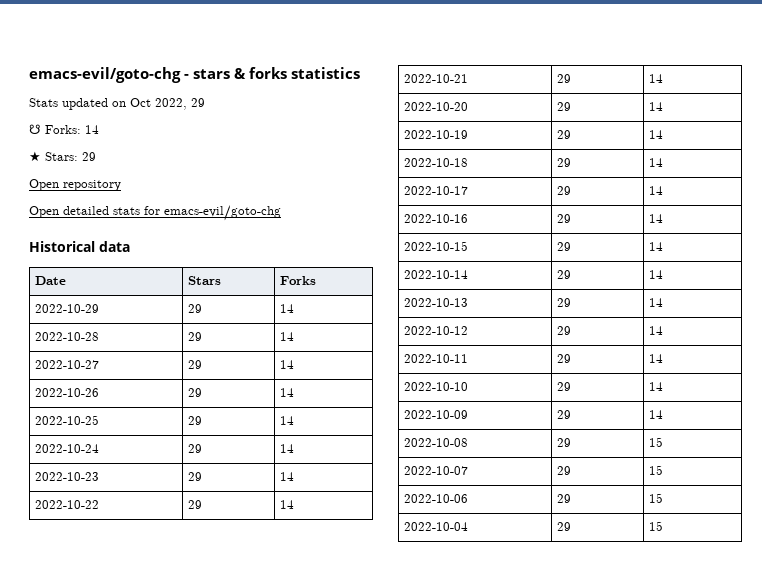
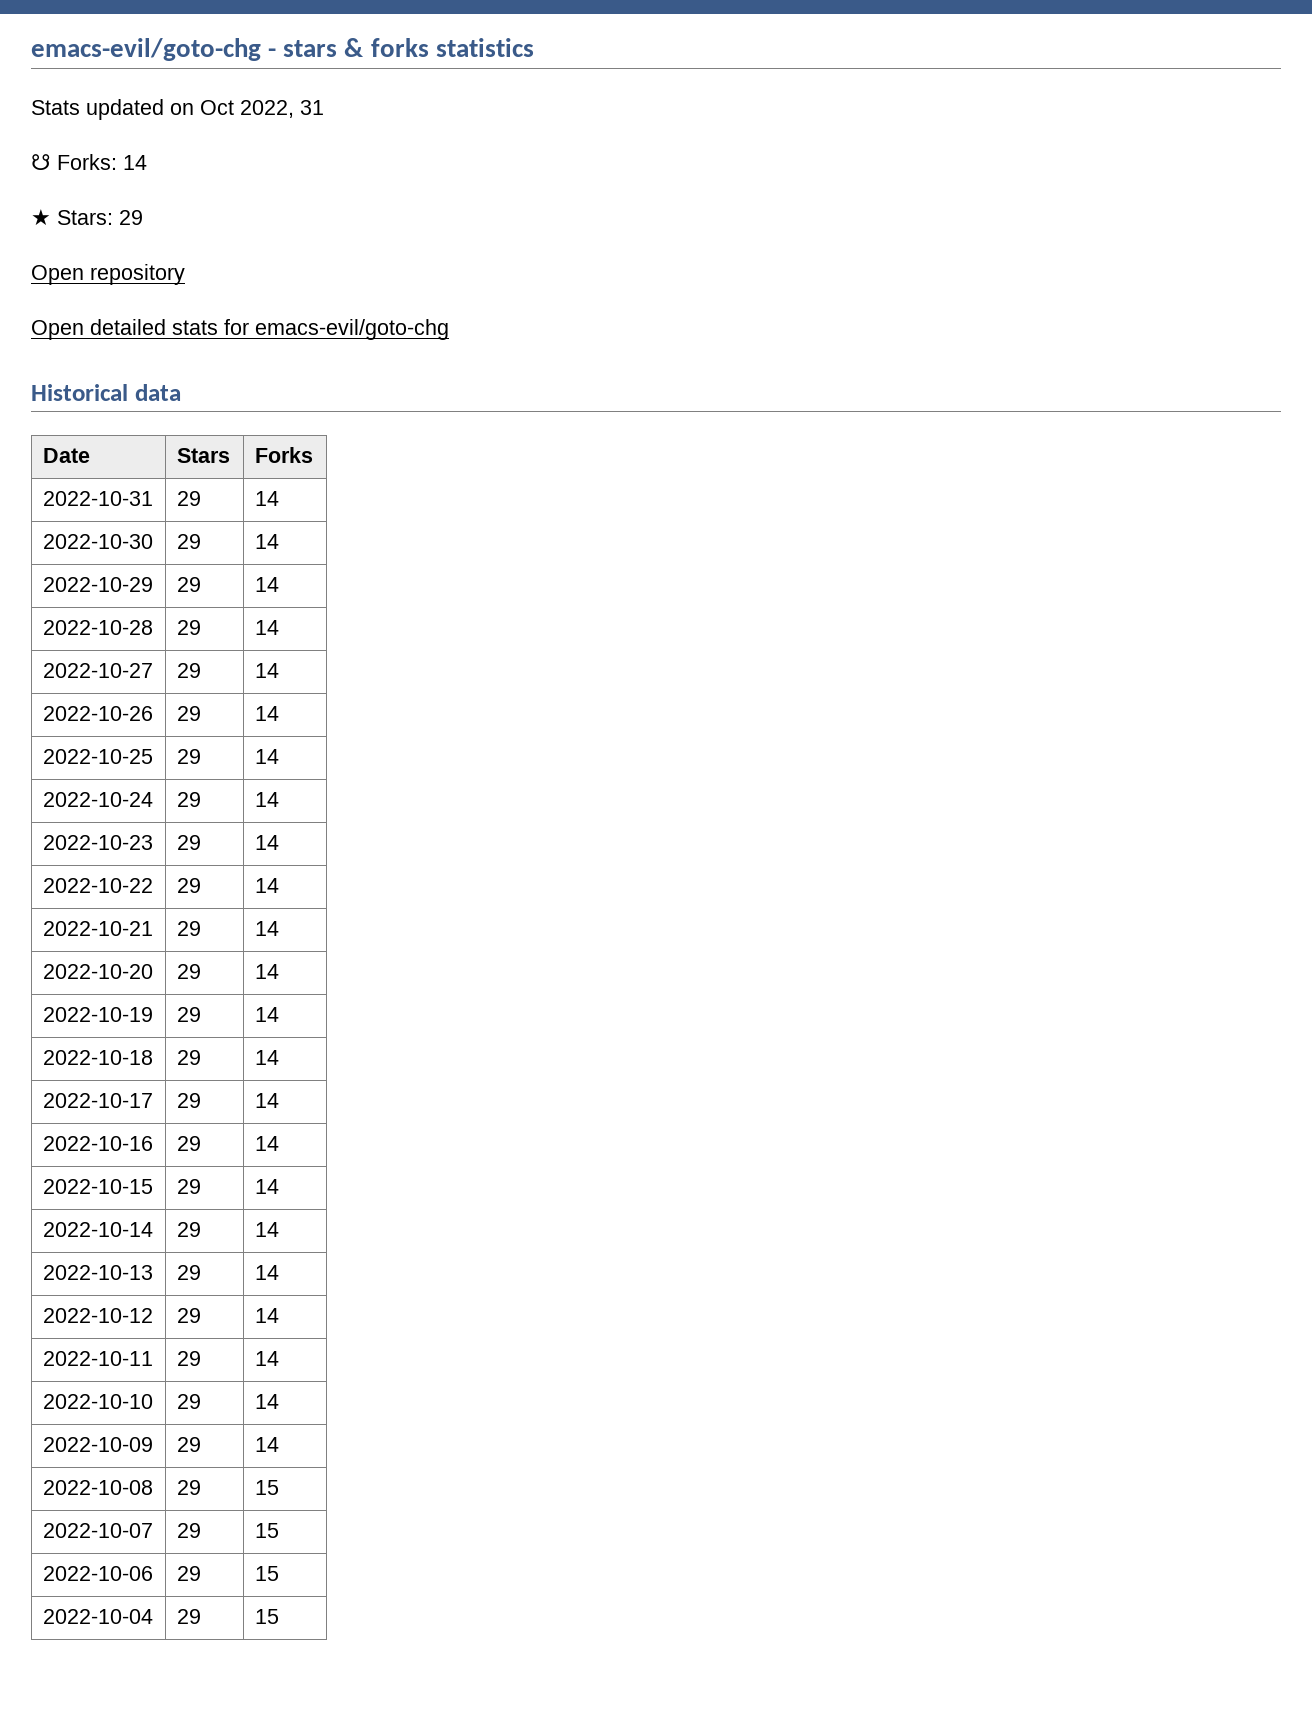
[191,98,205,107] 29 -> [300,100,324,115] 31
(316, 280) none -> [42,491,153,506] [176,491,201,506] [254,491,279,506] [42,534,153,549] [176,534,201,549] [254,534,279,549] // 2022-10-31 | 29 | 14 // 2022-10-30 | 29 | 14

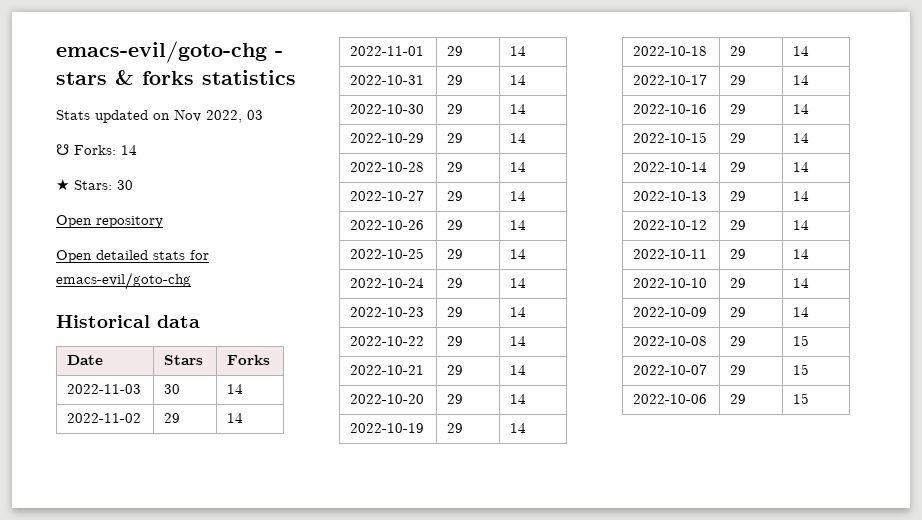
[200,100,324,118] Oct 2022, 31 -> [174,109,263,123] Nov 2022, 03
[119,210,143,225] 29 -> [117,180,133,190] 30
(313, 455) none -> [67,384,142,394] [164,384,181,394] [227,384,244,394] [67,413,142,423] [164,413,181,423] [227,413,244,423] [350,46,425,56] [447,46,464,56] [510,46,527,56] // 2022-11-03 | 30 | 14 // 2022-11-02 | 29 | 14 // 2022-11-01 | 29 | 14
[42,1609,153,1624] [176,1609,201,1624] [254,1609,279,1624] // 2022-10-04 | 29 | 15 -> (810, 398) none

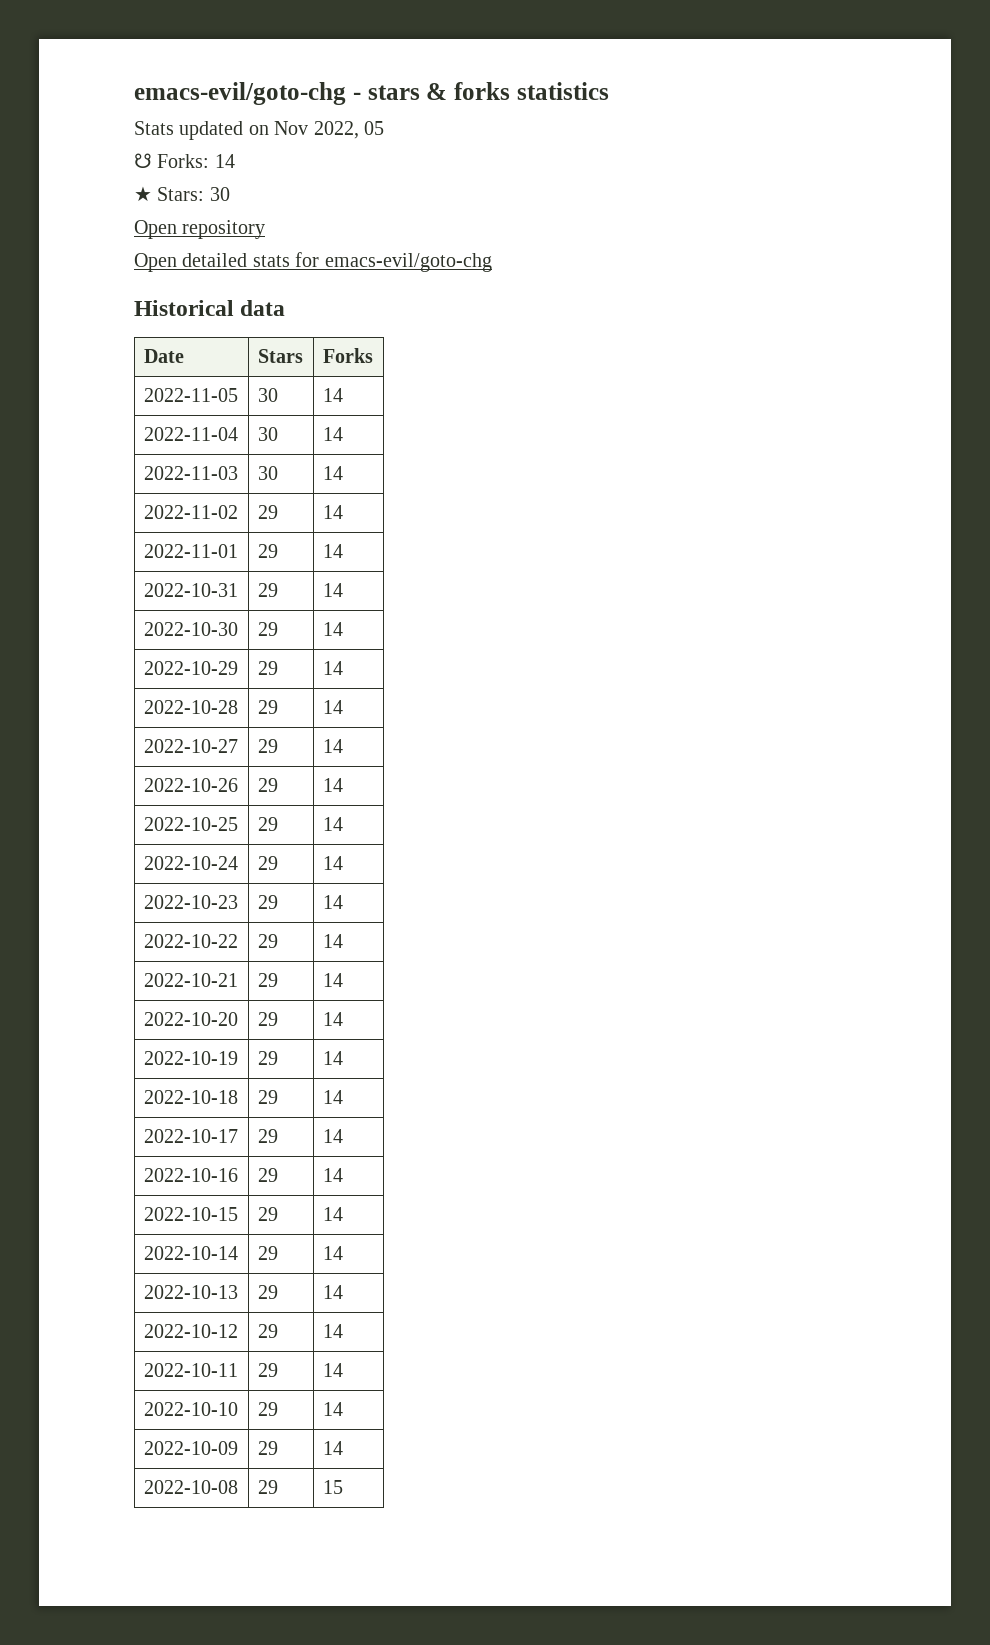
[247,110,263,120] 03 -> [364,121,384,135] 05
(271, 360) none -> [143,388,238,402] [257,388,278,402] [322,388,343,402] [143,427,238,441] [257,427,278,441] [322,427,343,441] // 2022-11-05 | 30 | 14 // 2022-11-04 | 30 | 14
[633,364,708,375] [730,365,747,375] [793,364,810,375] [633,394,708,404] [730,394,747,404] [793,393,810,404] // 2022-10-07 | 29 | 15 // 2022-10-06 | 29 | 15 -> (343, 1487) none

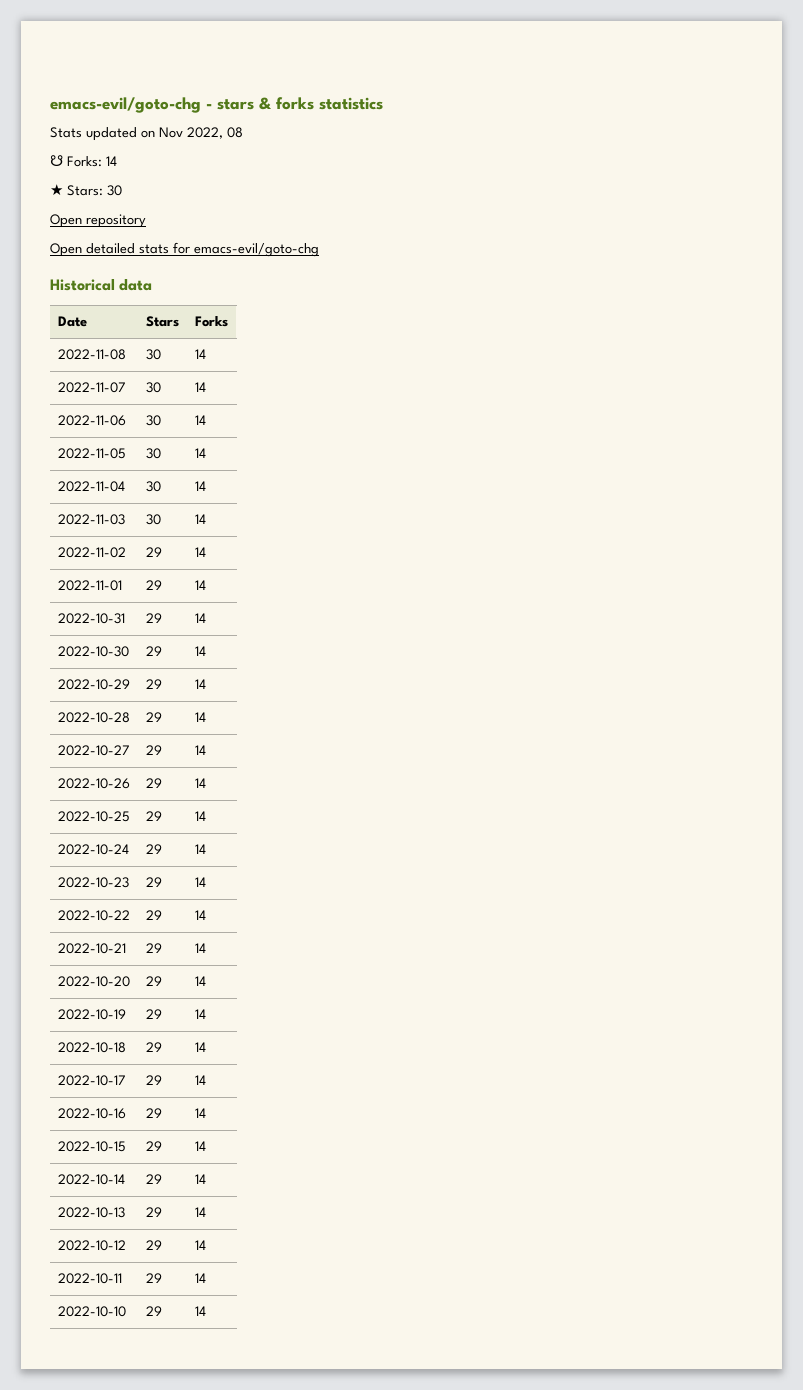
[364,121,384,135] 05 -> [227,127,243,138] 08
(373, 355) none -> [57,349,126,360] [145,349,161,360] [194,349,206,359] [57,382,126,393] [145,382,161,393] [194,382,206,392] [57,415,126,426] [145,415,161,426] [194,415,206,425] // 2022-11-08 | 30 | 14 // 2022-11-07 | 30 | 14 // 2022-11-06 | 30 | 14
[143,1441,238,1455] [257,1441,278,1455] [322,1441,343,1455] [143,1480,238,1494] [257,1480,278,1494] [322,1480,343,1494] // 2022-10-09 | 29 | 14 // 2022-10-08 | 29 | 15 -> (206, 1311) none

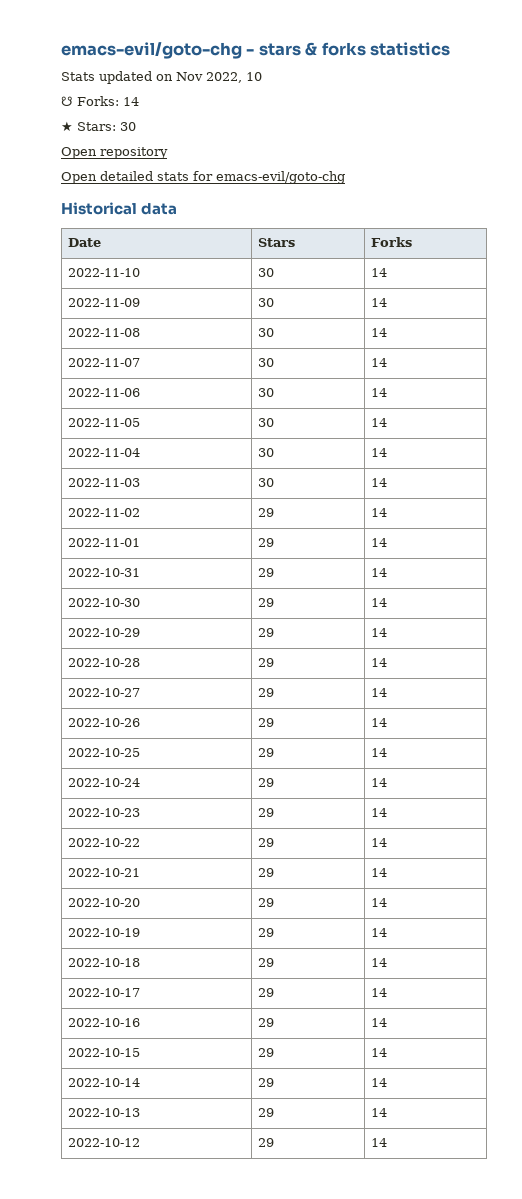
[227,127,243,138] 08 -> [246,72,262,81] 10
(228, 321) none -> [67,268,140,277] [257,268,274,277] [370,268,387,277] [67,298,140,307] [257,298,274,307] [370,298,387,307] // 2022-11-10 | 30 | 14 // 2022-11-09 | 30 | 14
[57,1273,122,1284] [145,1273,162,1283] [194,1273,206,1283] [57,1306,126,1317] [145,1306,162,1316] [194,1306,206,1316] // 2022-10-11 | 29 | 14 // 2022-10-10 | 29 | 14 -> (387, 1142) none

